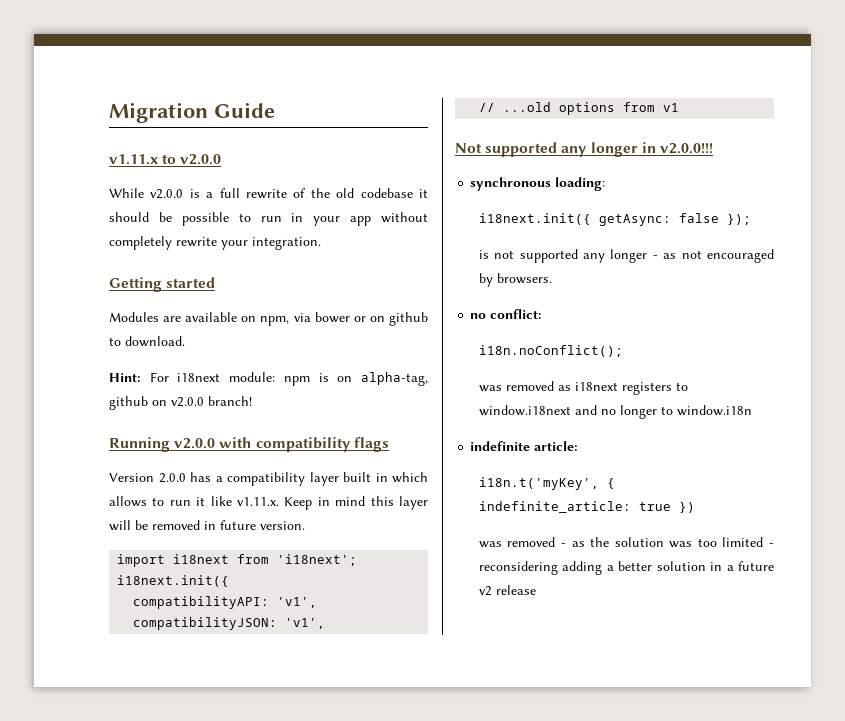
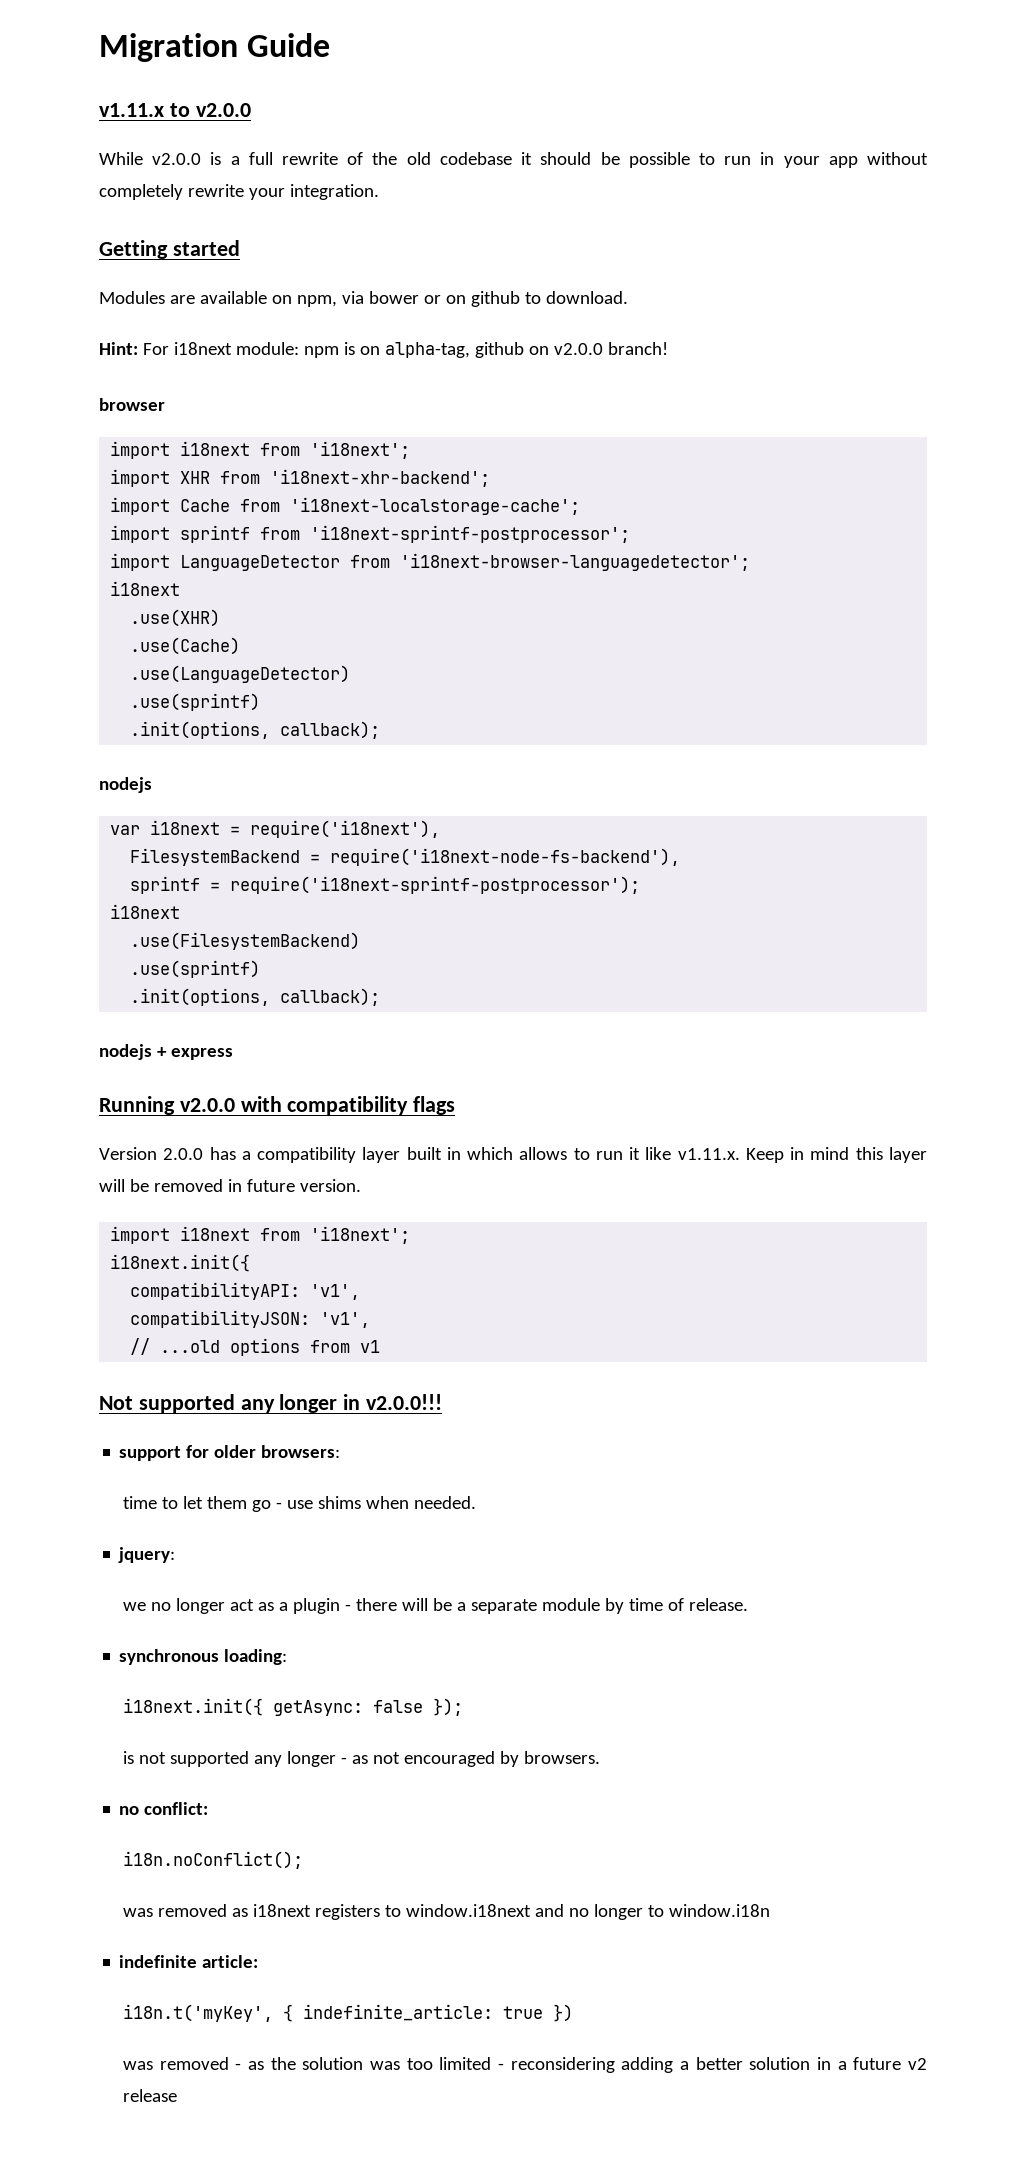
(252, 401) none -> [99,398,165,411] [110,441,411,459] [110,469,491,487] [110,497,581,515] [110,525,631,543] [110,553,751,571] [110,581,181,596] [130,609,221,627] [130,637,241,655] [130,665,351,683] [130,693,261,711] [130,721,381,739] [99,777,152,793] [110,820,441,838] [130,848,681,866] [130,876,641,894] [110,904,181,919] [130,932,361,950] [130,960,261,978] [130,988,381,1006] [99,1044,233,1060] // browser // import i18next from 'i18next'; // import XHR from 'i18next-xhr-backend'; // import Cache from 'i18next-localstorage-cache'; // import sprintf from 'i18next-sprintf-postprocessor'; // import LanguageDetector from 'i18next-browser-languagedetector'; // i18next // .use(XHR) // .use(Cache) // .use(LanguageDetector) // .use(sprintf) // .init(options, callback); // nodejs // var i18next = require('i18next'), // FilesystemBackend = require('i18next-node-fs-backend'), // sprintf = require('i18next-sprintf-postprocessor'); // i18next // .use(FilesystemBackend) // .use(sprintf) // .init(options, callback); // nodejs + express
(713, 148) none -> [119,1445,341,1461] [122,1496,476,1512] [118,1547,176,1563] [122,1598,748,1614] // support for older browsers: // time to let them go - use shims when needed. // jquery: // we no longer act as a plugin - there will be a separate module by time of release.

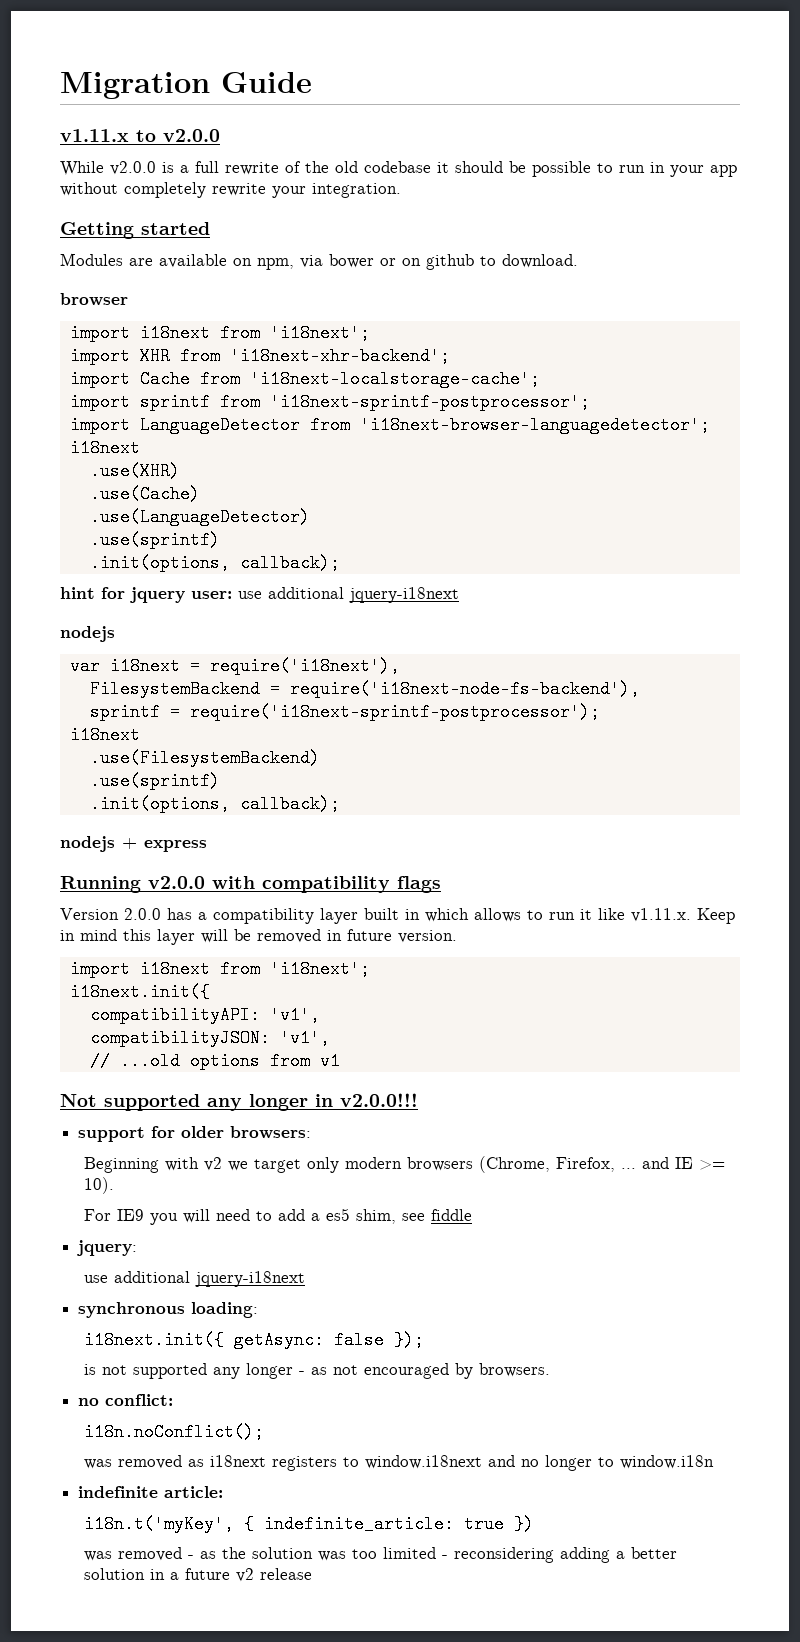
[99,342,668,358] // Hint: For i18next module: npm is on alpha-tag, github on v2.0.0 branch! -> (578, 261) none
(381, 730) none -> [60,587,459,603] // hint for jquery user: use additional jquery-i18next
[122,1496,476,1512] [118,1547,176,1563] [122,1598,748,1614] time to let them go - use shims when needed. // jquery: // we no longer act as a plugin - there will be a separate module by time of release. -> [84,1156,726,1173] [84,1177,115,1194] [84,1208,473,1225] [77,1240,138,1256] [84,1271,306,1287] Beginning with v2 we target only modern browsers (Chrome, Firefox, ... and IE >= 10). // For IE9 you will need to add a es5 shim, see fiddle // jquery: // use additional jquery-i18next

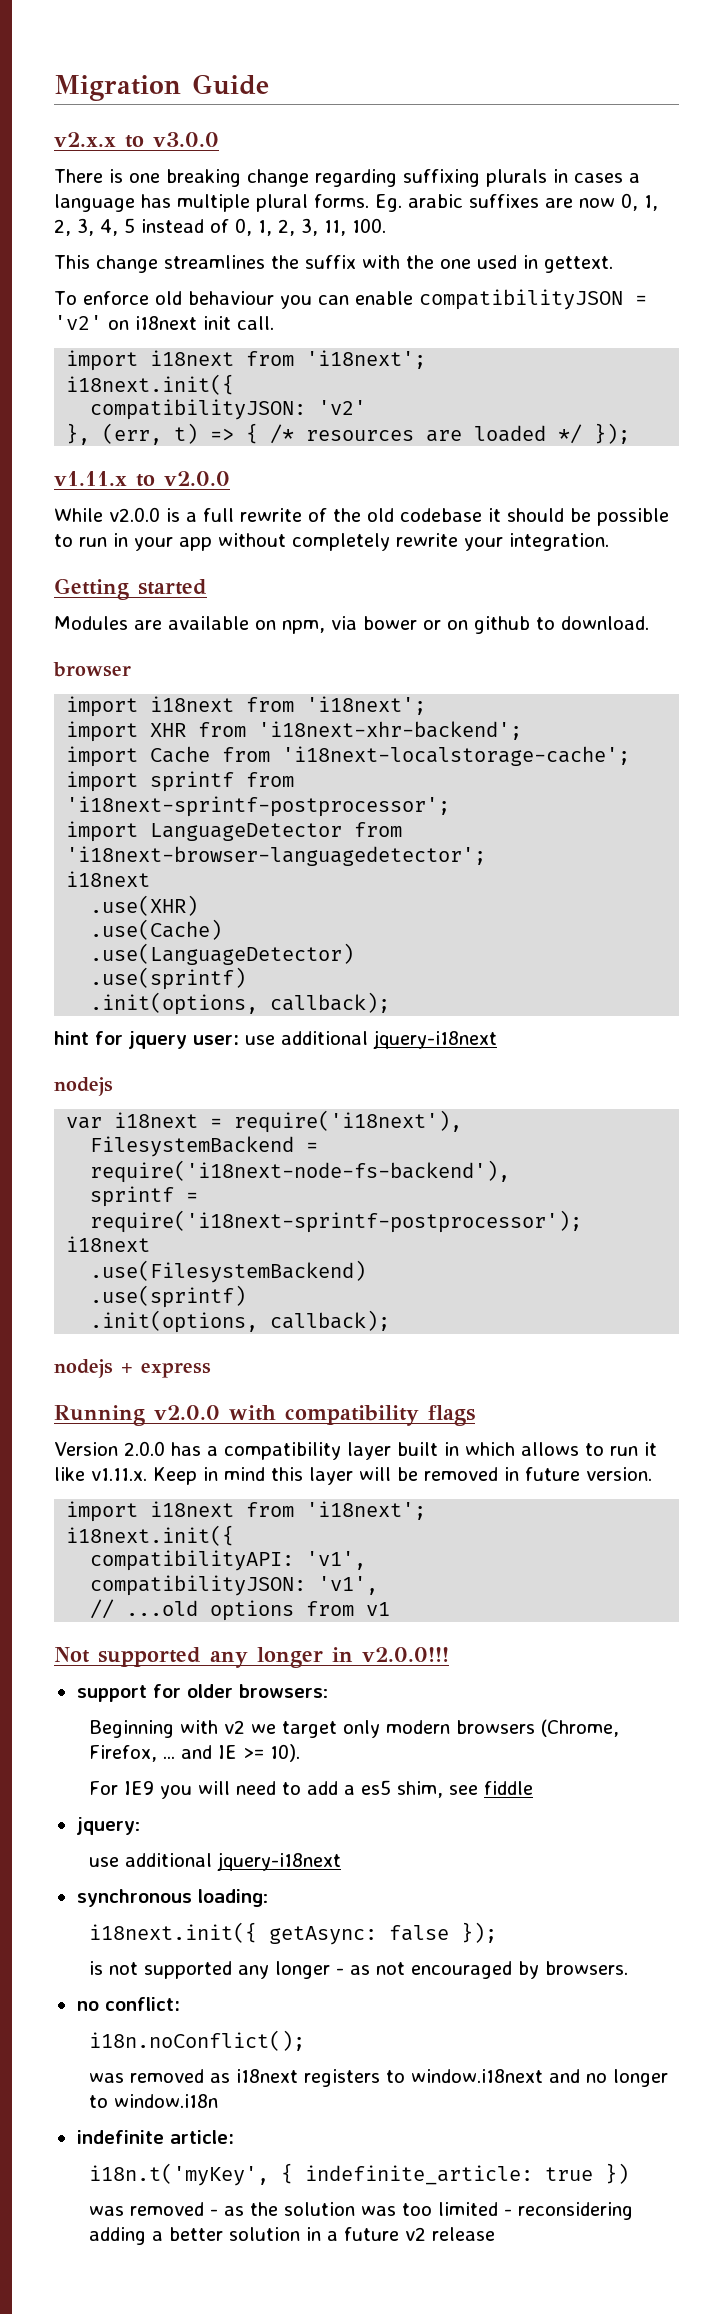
(312, 82) none -> [54,132,219,148] [54,169,640,187] [54,193,658,212] [54,218,386,236] [54,255,613,273] [54,289,647,310] [54,315,274,330] [66,350,427,371] [66,374,235,395] [90,399,367,420] [66,423,631,445] // v2.x.x to v3.0.0 // There is one breaking change regarding suffixing plurals in cases a language has multiple plural forms. Eg. arabic suffixes are now 0, 1, 2, 3, 4, 5 instead of 0, 1, 2, 3, 11, 100. // This change streamlines the suffix with the one used in gettext. // To enforce old behaviour you can enable compatibilityJSON = 'v2' on i18next init call. // import i18next from 'i18next'; // i18next.init({ // compatibilityJSON: 'v2' // }, (err, t) => { /* resources are loaded */ });

